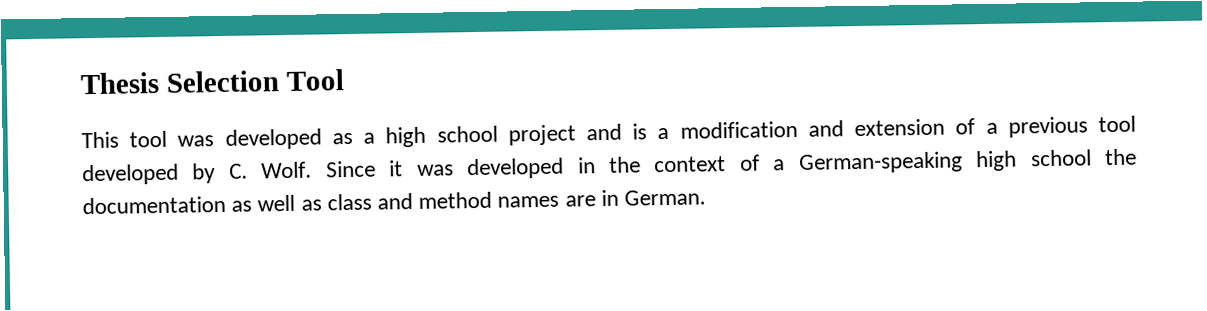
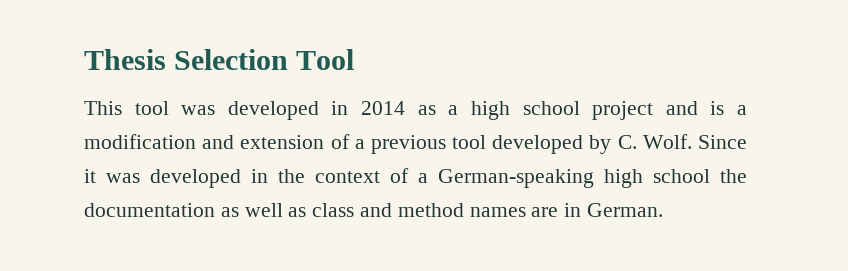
(322, 139) none -> [331,101,406,115] in 2014

